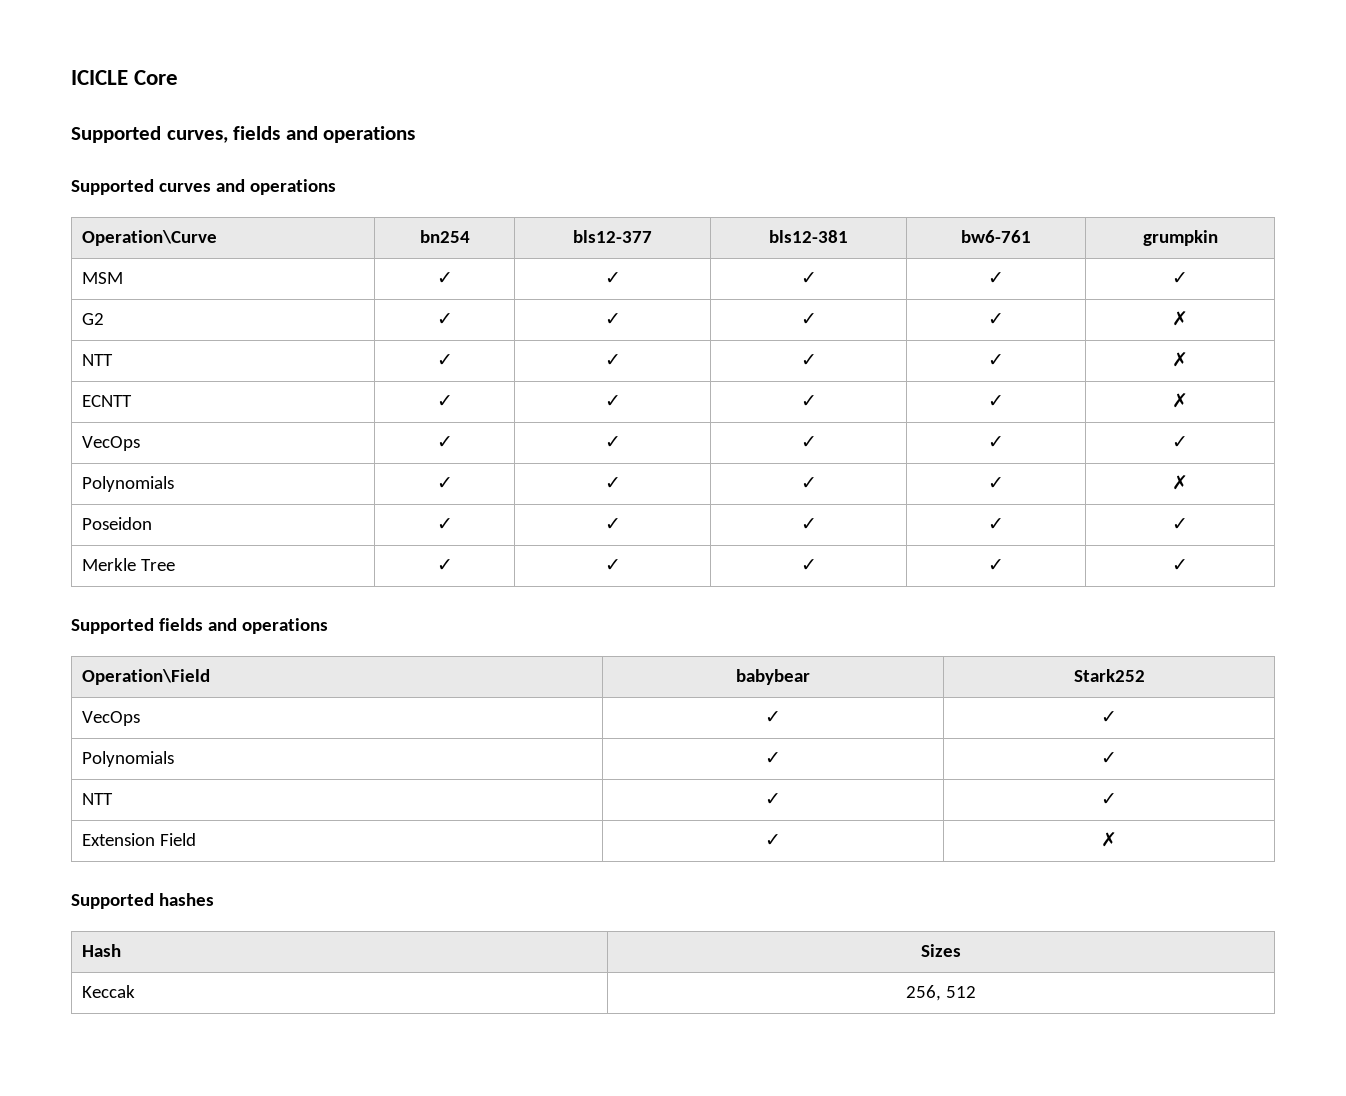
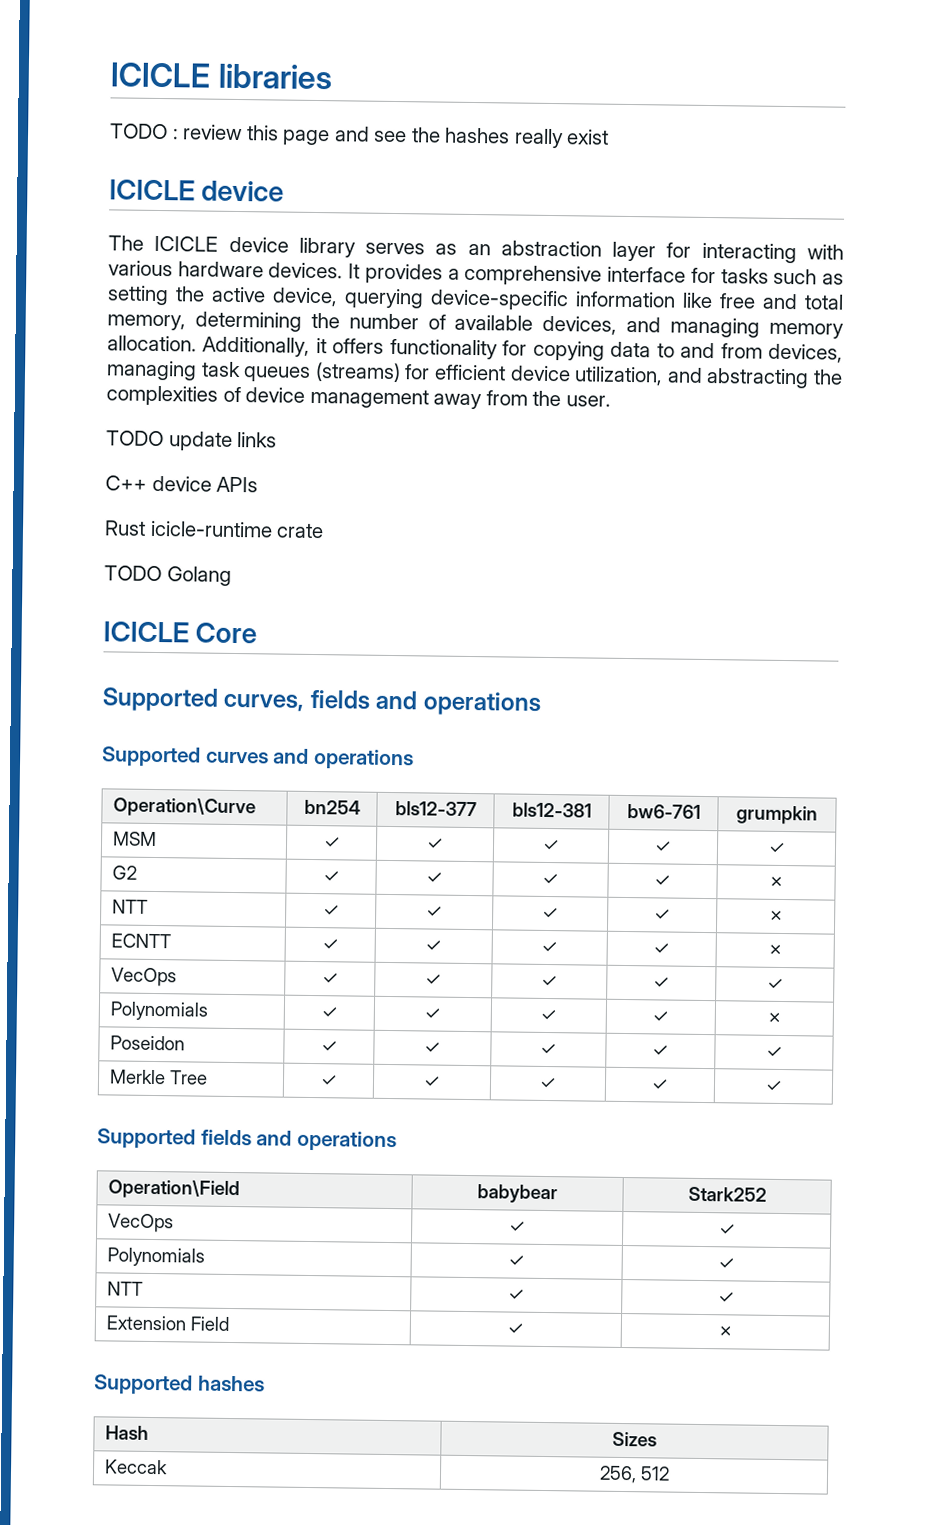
[71,70,128,85] ICICLE -> [110,62,332,90] [109,123,610,149] [109,179,285,202] [108,235,844,264] [108,260,845,286] [107,285,844,311] [107,311,845,339] [107,335,844,363] [106,360,844,389] [106,385,611,410] [106,430,278,451] [105,475,259,493] [104,520,325,539] [104,565,232,586] [103,621,189,643] ICICLE libraries // TODO : review this page and see the hashes really exist // ICICLE device // The ICICLE device library serves as an abstraction layer for interacting with various hardware devices. It provides a comprehensive interface for tasks such as setting the active device, querying device-specific information like free and total memory, determining the number of available devices, and managing memory allocation. Additionally, it offers functionality for copying data to and from devices, managing task queues (streams) for efficient device utilization, and abstracting the complexities of device management away from the user. // TODO update links // C++ device APIs // Rust icicle-runtime crate // TODO Golang // ICICLE

